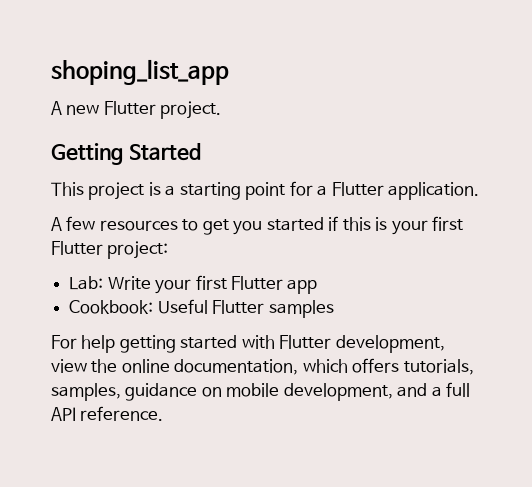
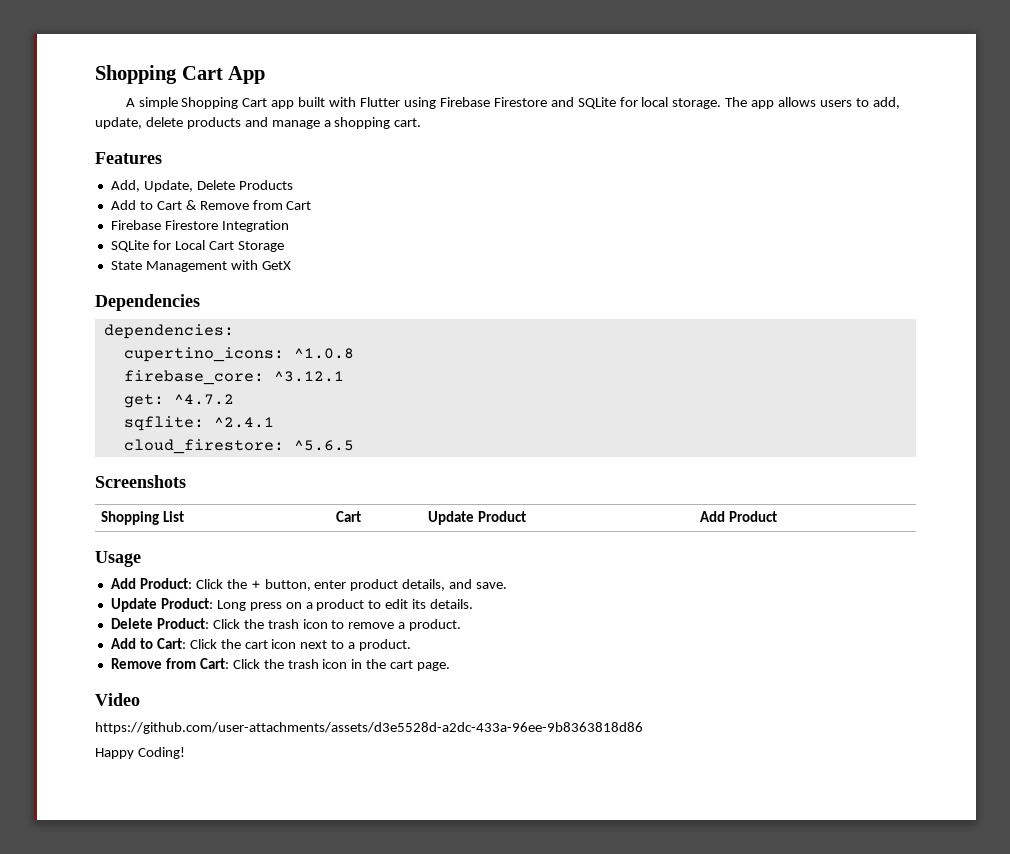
[51,59,229,85] [51,101,222,119] [51,143,201,165] [51,181,480,200] [51,216,464,235] [51,241,169,259] [69,275,318,294] [69,299,334,318] [51,335,445,353] [51,358,474,375] [51,382,471,401] [51,406,164,421] shoping_list_app // A new Flutter project. // Getting Started // This project is a starting point for a Flutter application. // A few resources to get you started if this is your first Flutter project: // Lab: Write your first Flutter app // Cookbook: Useful Flutter samples // For help getting started with Flutter development, view the online documentation, which offers tutorials, samples, guidance on mobile development, and a full API reference. -> [95,65,266,84] [125,97,900,109] [95,117,422,129] [95,152,162,164] [110,180,293,192] [110,200,312,210] [110,220,289,232] [110,240,284,252] [110,260,291,272] [95,294,200,311] [103,324,234,339] [123,347,354,362] [123,370,344,385] [123,394,234,408] [123,416,274,431] [123,439,354,454] [95,475,186,488] [101,511,184,525] [336,511,362,522] [428,511,526,525] [700,511,777,522] [95,551,141,567] [110,578,508,591] [110,598,474,612] [110,618,462,631] [110,638,412,651] [110,658,451,671] [95,693,140,706] [95,722,643,734] [95,747,185,759] Shopping Cart App // A simple Shopping Cart app built with Flutter using Firebase Firestore and SQLite for local storage. The app allows users to add, update, delete products and manage a shopping cart. // Features // Add, Update, Delete Products // Add to Cart & Remove from Cart // Firebase Firestore Integration // SQLite for Local Cart Storage // State Management with GetX // Dependencies // dependencies: // cupertino_icons: ^1.0.8 // firebase_core: ^3.12.1 // get: ^4.7.2 // sqflite: ^2.4.1 // cloud_firestore: ^5.6.5 // Screenshots // Shopping List | Cart | Update Product | Add Product // Usage // Add Product: Click the + button, enter product details, and save. // Update Product: Long press on a product to edit its details. // Delete Product: Click the trash icon to remove a product. // Add to Cart: Click the cart icon next to a product. // Remove from Cart: Click the trash icon in the cart page. // Video // https://github.com/user-attachments/assets/d3e5528d-a2dc-433a-96ee-9b8363818d86 // Happy Coding!

